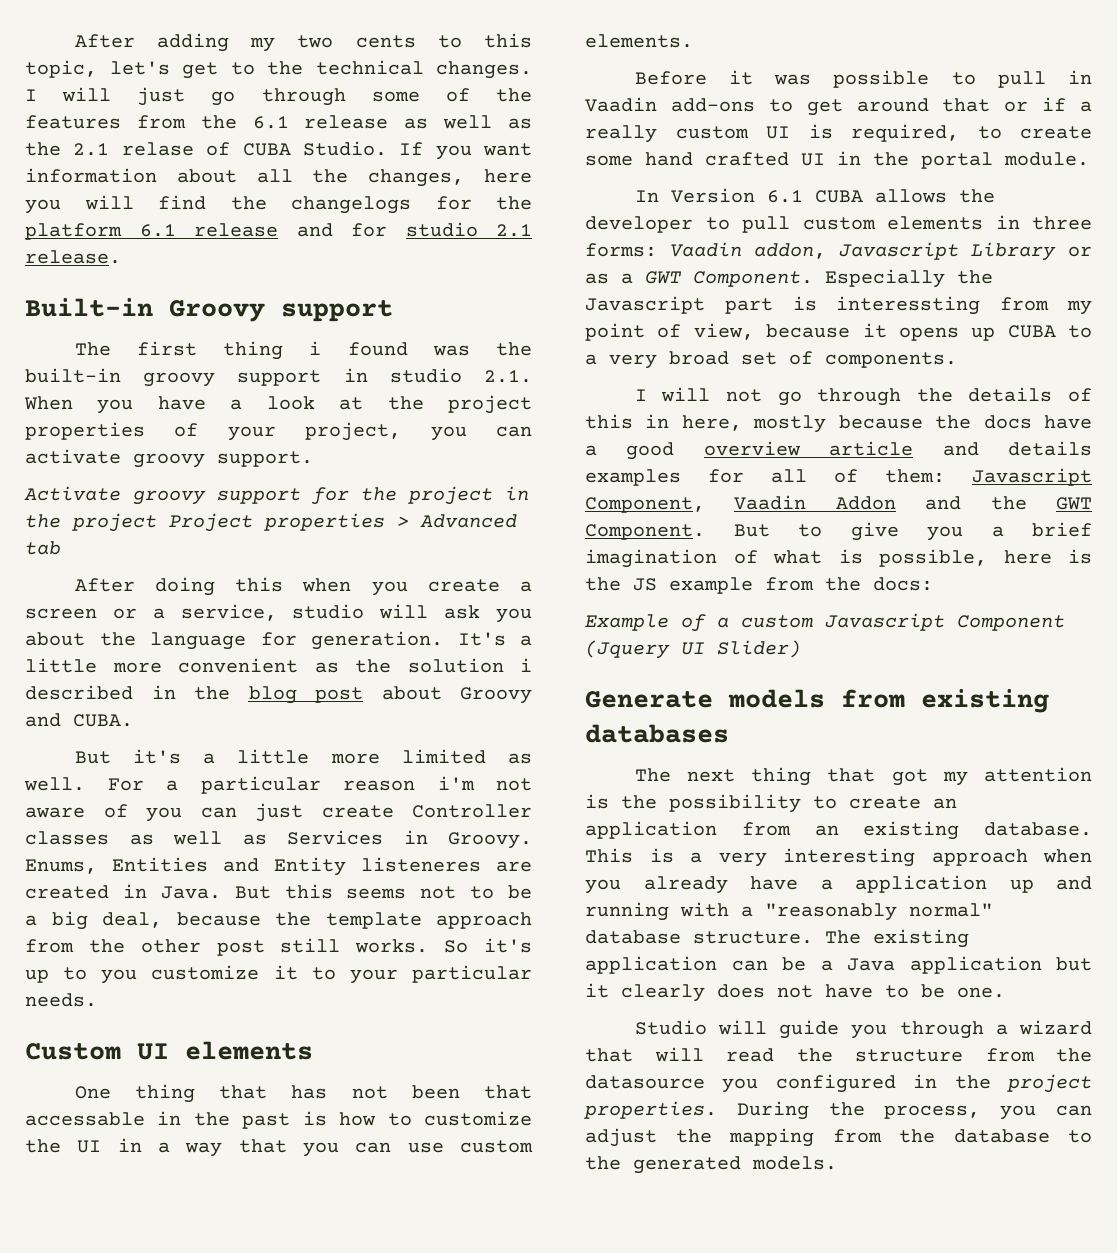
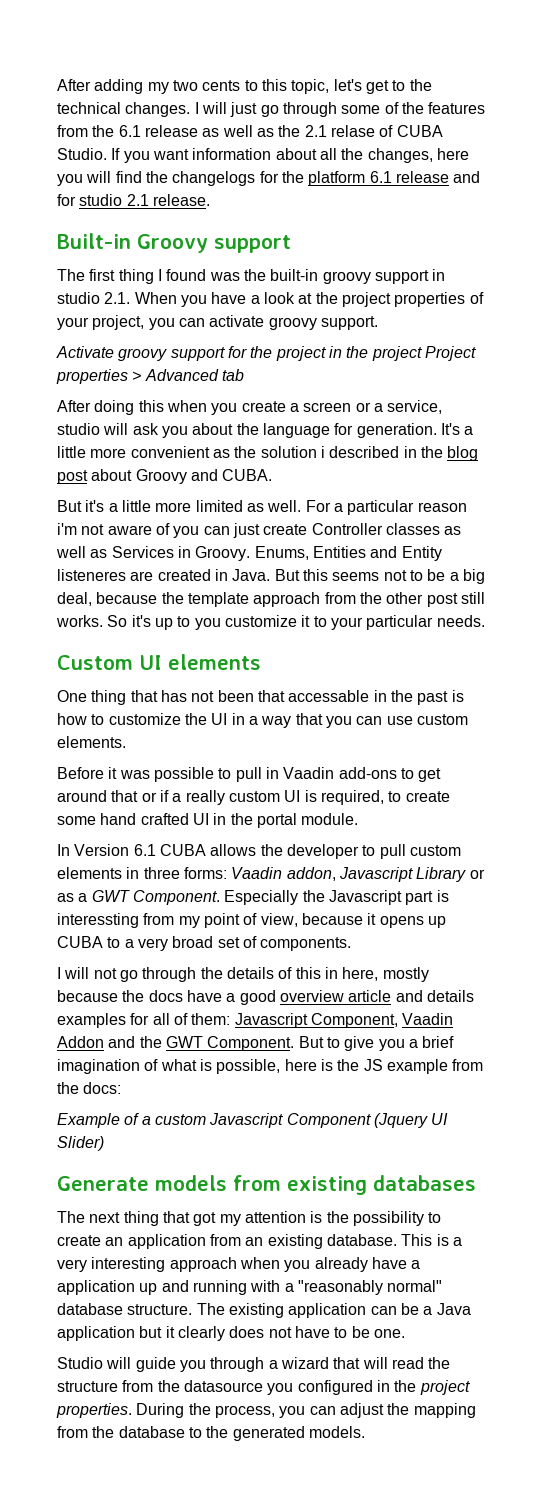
[309,341,322,355] i -> [157,269,162,281] I

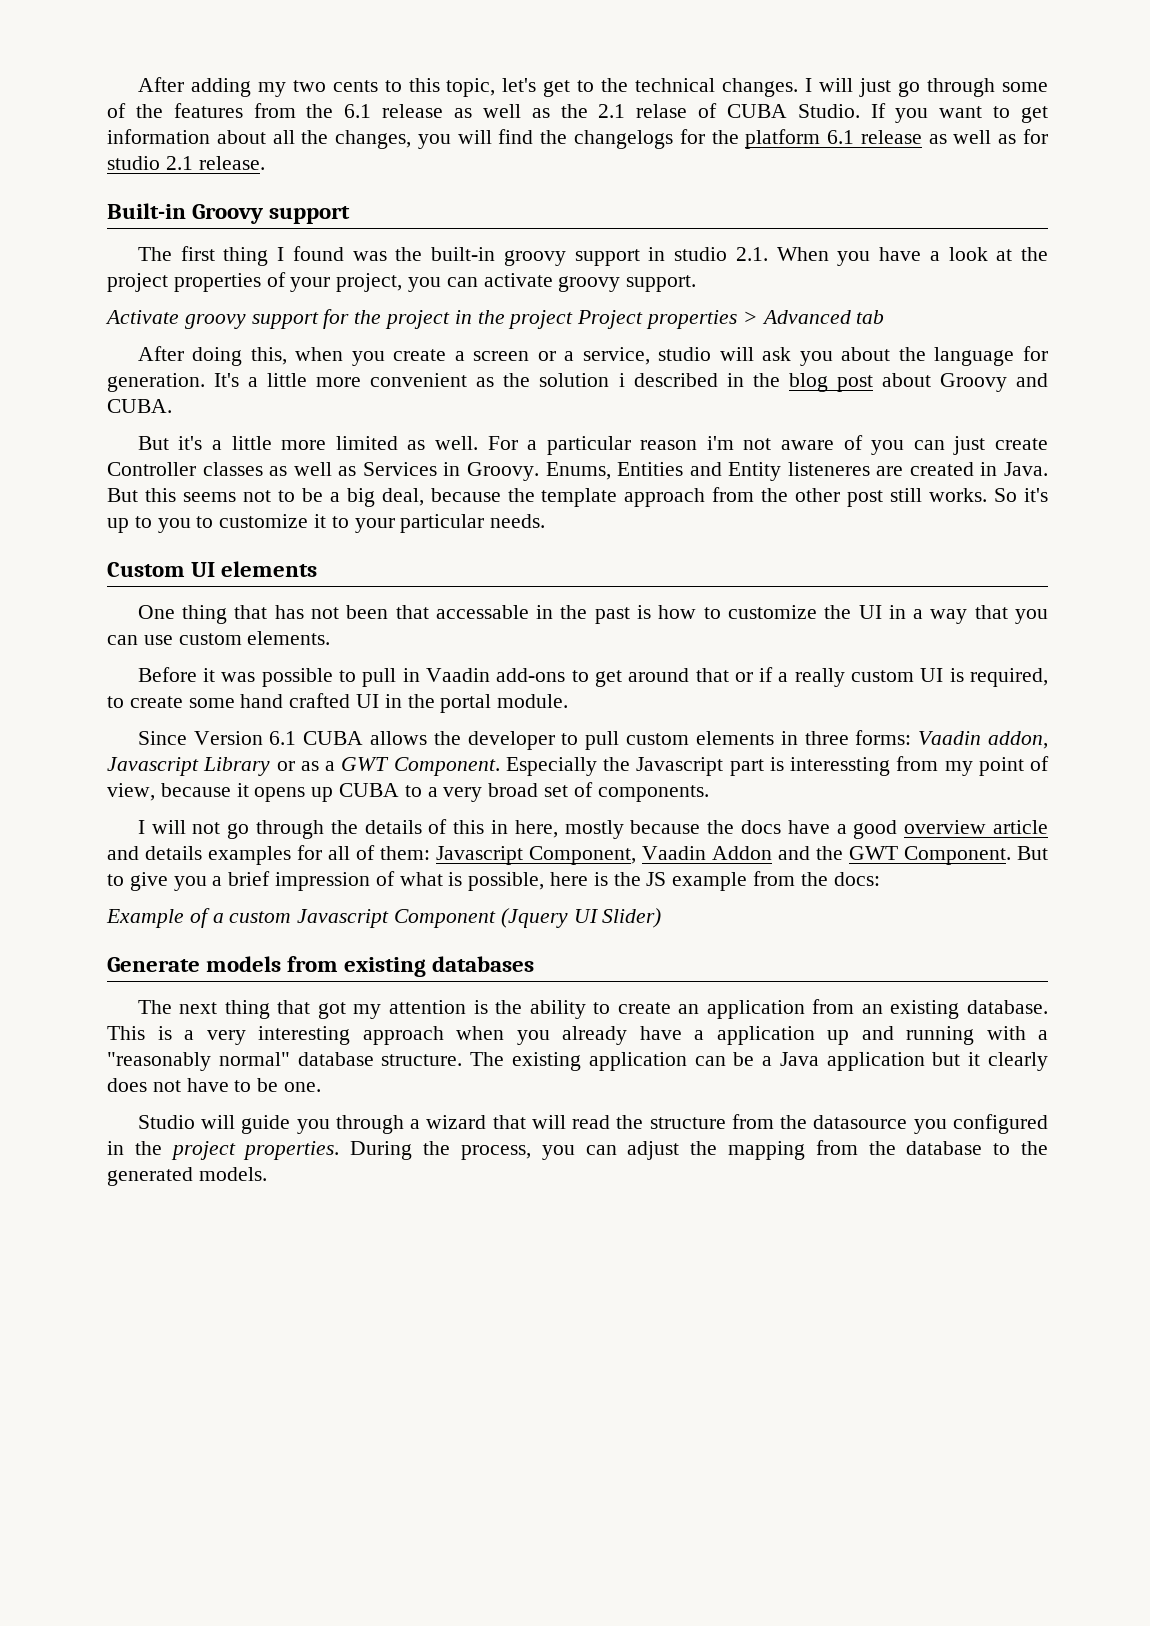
(189, 154) none -> [993,106,1049,123] to get
[436,148,469,160] here -> (412, 139) none
[453,171,481,183] and -> [928,130,1017,144] as well as
[138,400,164,412] this -> [250,347,287,365] this,
(221, 624) none -> [196,516,214,528] to
[57,844,70,856] In -> [137,731,187,745] Since
[57,1059,140,1074] imagination -> [275,872,371,891] impression
[352,1211,424,1226] possibility -> [529,1000,586,1019] ability

